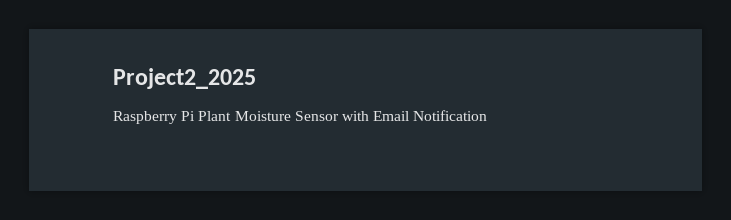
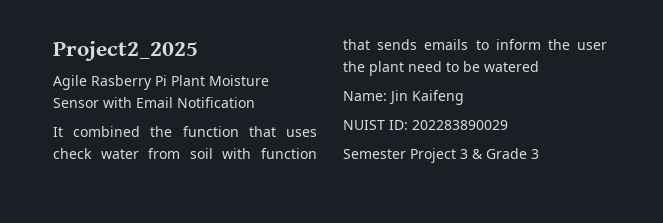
[113,111,177,124] Raspberry -> [53,75,152,90] Agile Rasberry
(488, 115) none -> [53,126,317,137] [53,148,317,159] [343,39,607,50] [343,61,539,76] [343,90,464,105] [343,120,508,130] [343,148,539,163] // It combined the function that uses check water from soil with function that sends emails to inform the user the plant need to be watered // Name: Jin Kaifeng // NUIST ID: 202283890029 // Semester Project 3 & Grade 3

